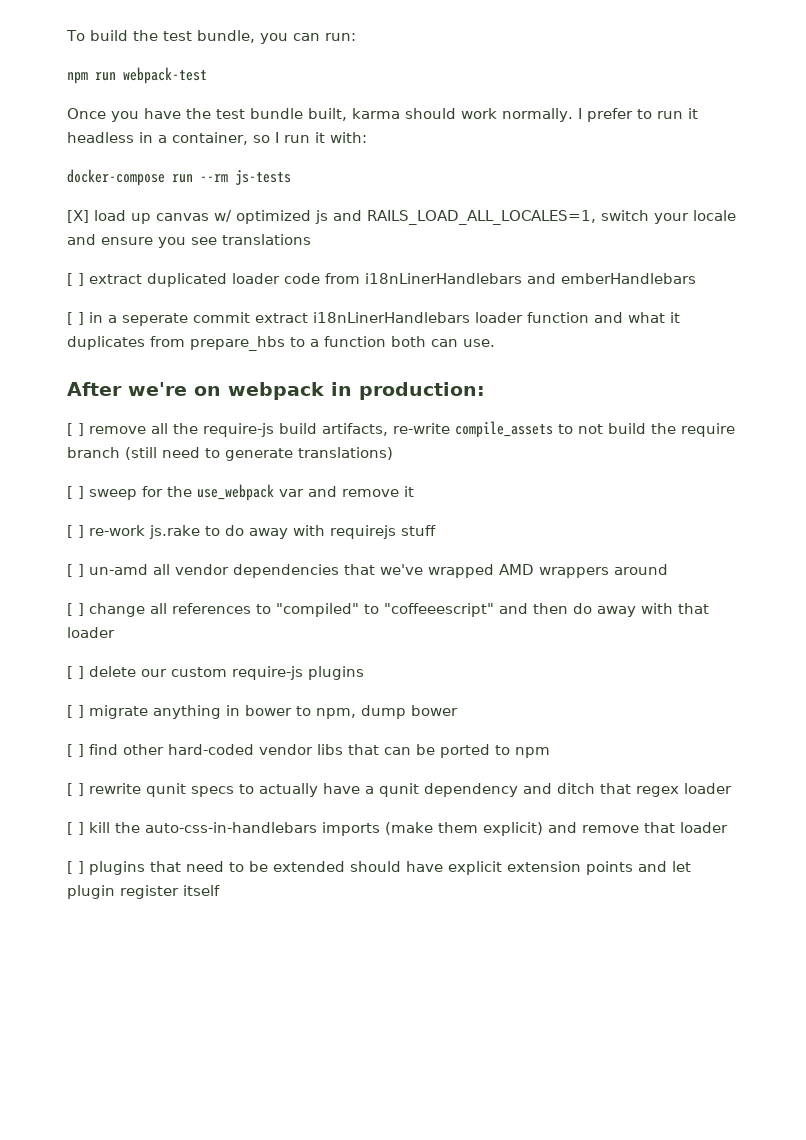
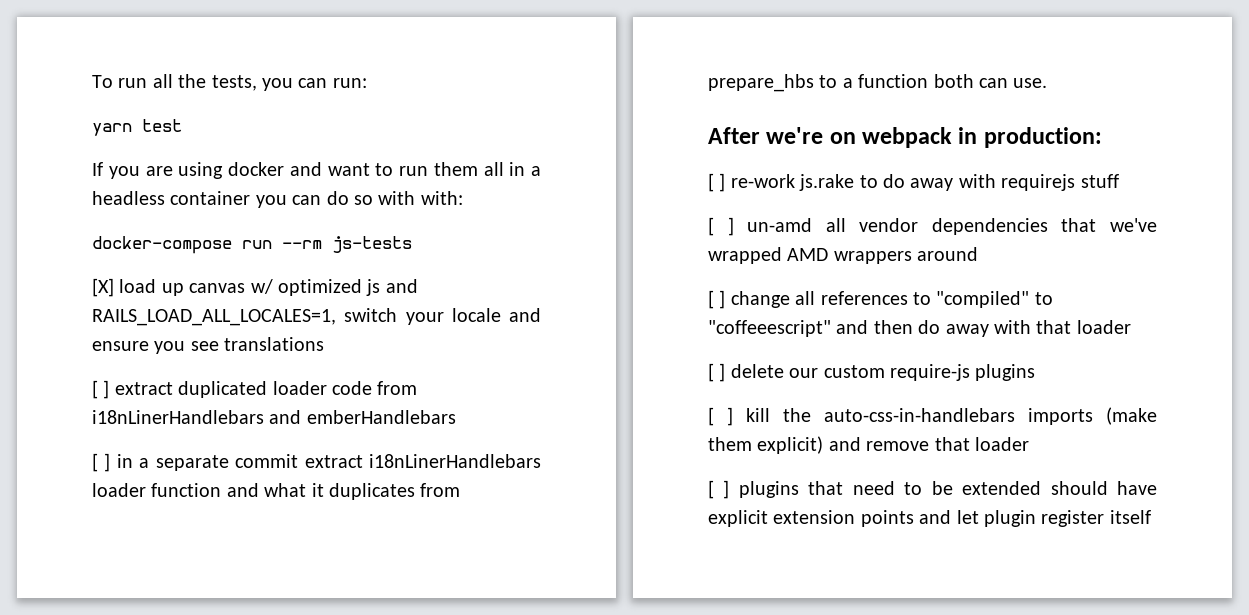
[89,30,255,43] build the test bundle, -> [118,74,257,91] run all the tests,
[67,67,207,84] [67,108,698,122] [67,132,325,145] npm run webpack-test // Once you have the test bundle built, karma should work normally. I prefer to run it headless in a container, so I run it -> [92,119,182,136] [92,162,541,179] [92,191,416,208] yarn test // If you are using docker and want to run them all in a headless container you can do so with
[122,313,188,326] seperate -> [155,455,229,471] separate
[67,421,735,438] [67,447,393,461] [67,484,414,501] // [ ] remove all the require-js build artifacts, re-write compile_assets to not build the require branch (still need to generate translations) // [ ] sweep for the use_webpack var and remove it -> (1102, 137) none
[67,705,458,719] [67,744,550,758] [67,783,732,797] // [ ] migrate anything in bower to npm, dump bower // [ ] find other hard-coded vendor libs that can be ported to npm // [ ] rewrite qunit specs to actually have a qunit dependency and ditch that regex loader -> (1036, 372) none

